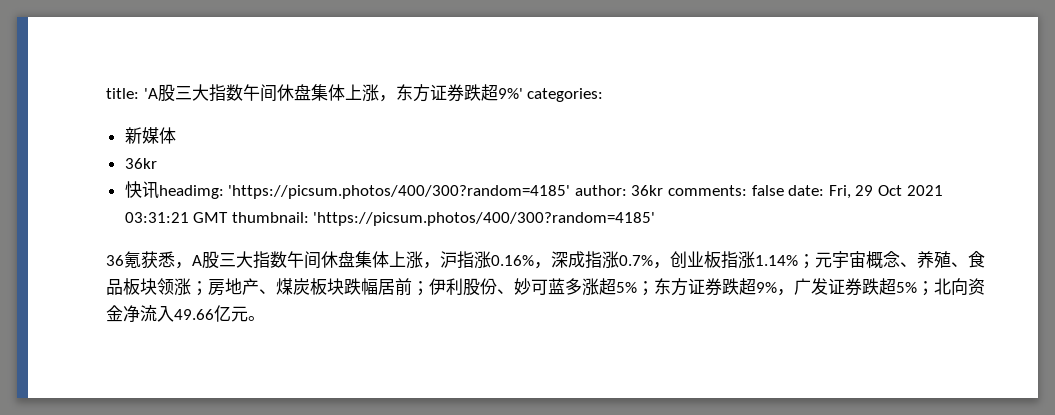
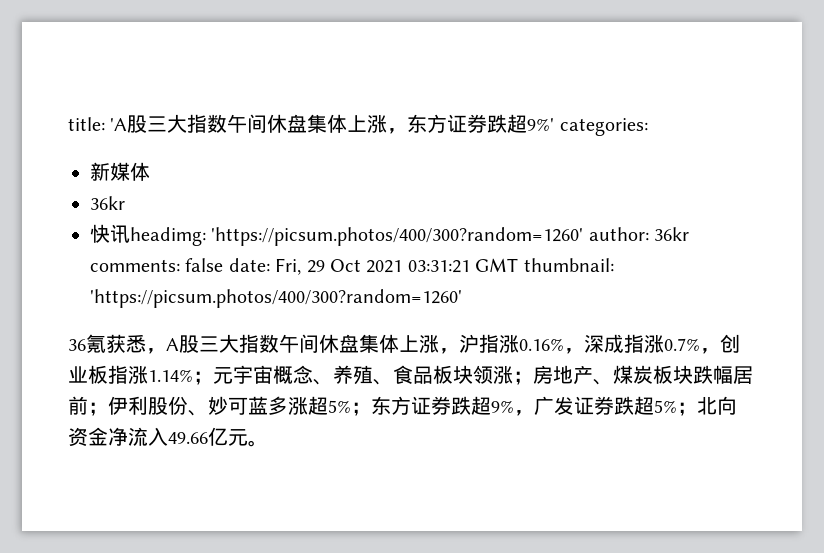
[228,185,571,199] 'https://picsum.photos/400/300?random=4185' -> [211,227,584,246] 'https://picsum.photos/400/300?random=1260'
[313,212,656,226] 'https://picsum.photos/400/300?random=4185' -> [90,289,462,308] 'https://picsum.photos/400/300?random=1260'

